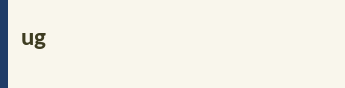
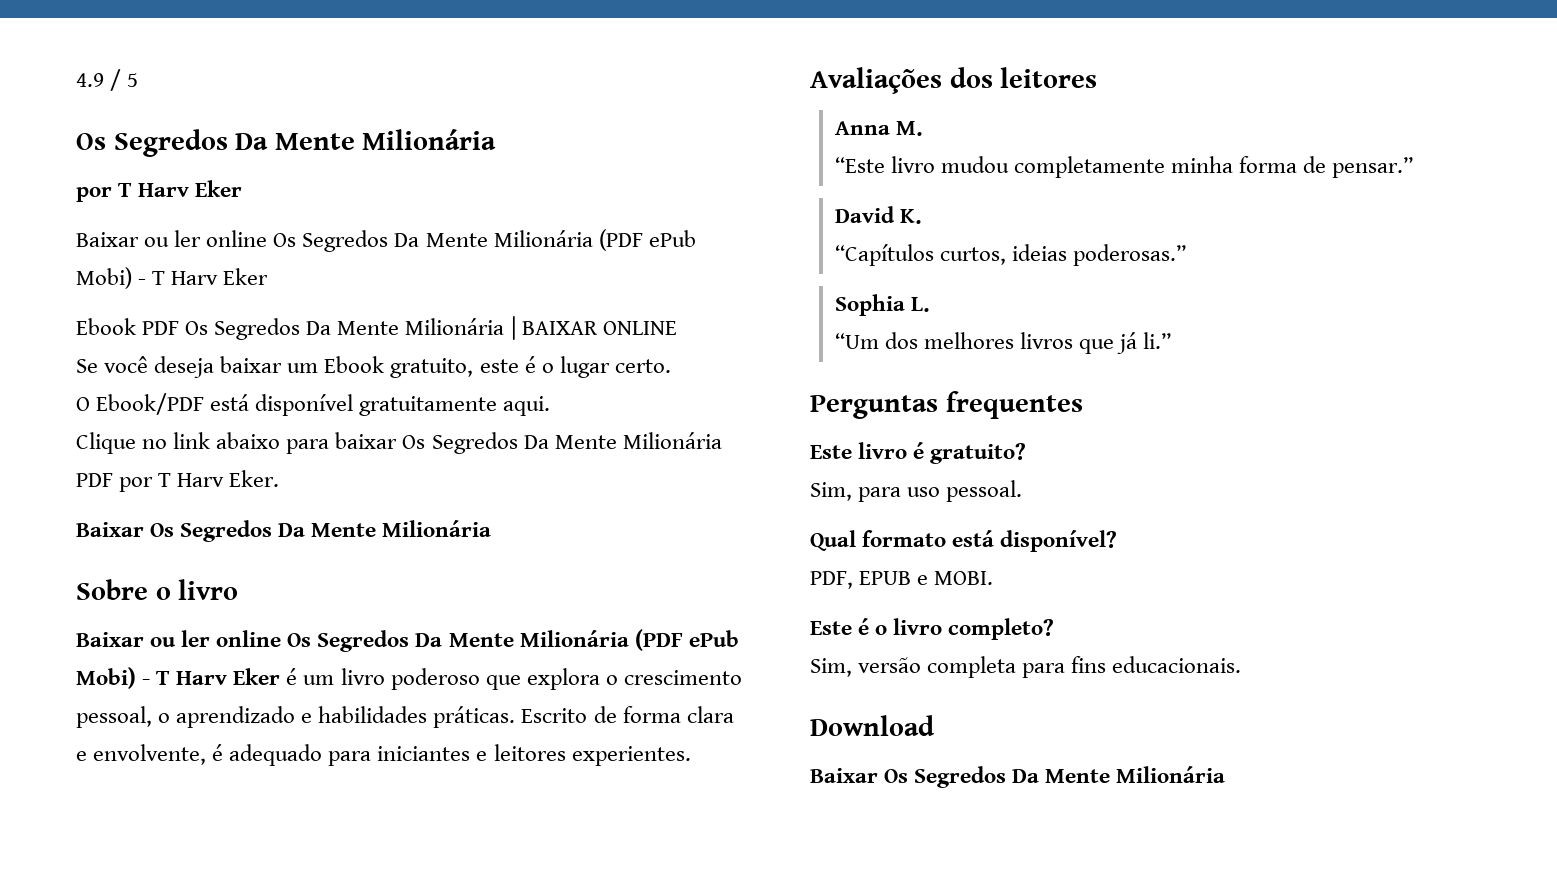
[21,33,46,49] ug -> [76,69,139,91] [76,129,497,157] [76,180,243,202] [76,229,696,252] [76,267,269,289] [76,316,677,340] [76,356,671,378] [76,393,551,416] [76,432,722,454] [76,470,280,492] [76,520,492,542] [76,579,239,600] [76,629,739,652] [76,667,742,690] [76,706,734,728] [76,744,691,766] [810,67,1098,94] [834,121,924,136] [834,156,1414,178] [834,206,923,224] [834,244,1187,266] [834,294,931,316] [834,332,1172,354] [810,391,1083,419] [810,442,1027,464] [810,480,1023,502] [810,530,1118,552] [810,571,994,589] [810,618,1055,640] [810,656,1242,678] [810,715,935,736] [810,766,1226,788] 4.9 / 5 // Os Segredos Da Mente Milionária // por T Harv Eker // Baixar ou ler online Os Segredos Da Mente Milionária (PDF ePub Mobi) - T Harv Eker // Ebook PDF Os Segredos Da Mente Milionária | BAIXAR ONLINE // Se você deseja baixar um Ebook gratuito, este é o lugar certo. // O Ebook/PDF está disponível gratuitamente aqui. // Clique no link abaixo para baixar Os Segredos Da Mente Milionária PDF por T Harv Eker. // Baixar Os Segredos Da Mente Milionária // Sobre o livro // Baixar ou ler online Os Segredos Da Mente Milionária (PDF ePub Mobi) - T Harv Eker é um livro poderoso que explora o crescimento pessoal, o aprendizado e habilidades práticas. Escrito de forma clara e envolvente, é adequado para iniciantes e leitores experientes. // Avaliações dos leitores // Anna M. // “Este livro mudou completamente minha forma de pensar.” // David K. // “Capítulos curtos, ideias poderosas.” // Sophia L. // “Um dos melhores livros que já li.” // Perguntas frequentes // Este livro é gratuito? // Sim, para uso pessoal. // Qual formato está disponível? // PDF, EPUB e MOBI. // Este é o livro completo? // Sim, versão completa para fins educacionais. // Download // Baixar Os Segredos Da Mente Milionária

